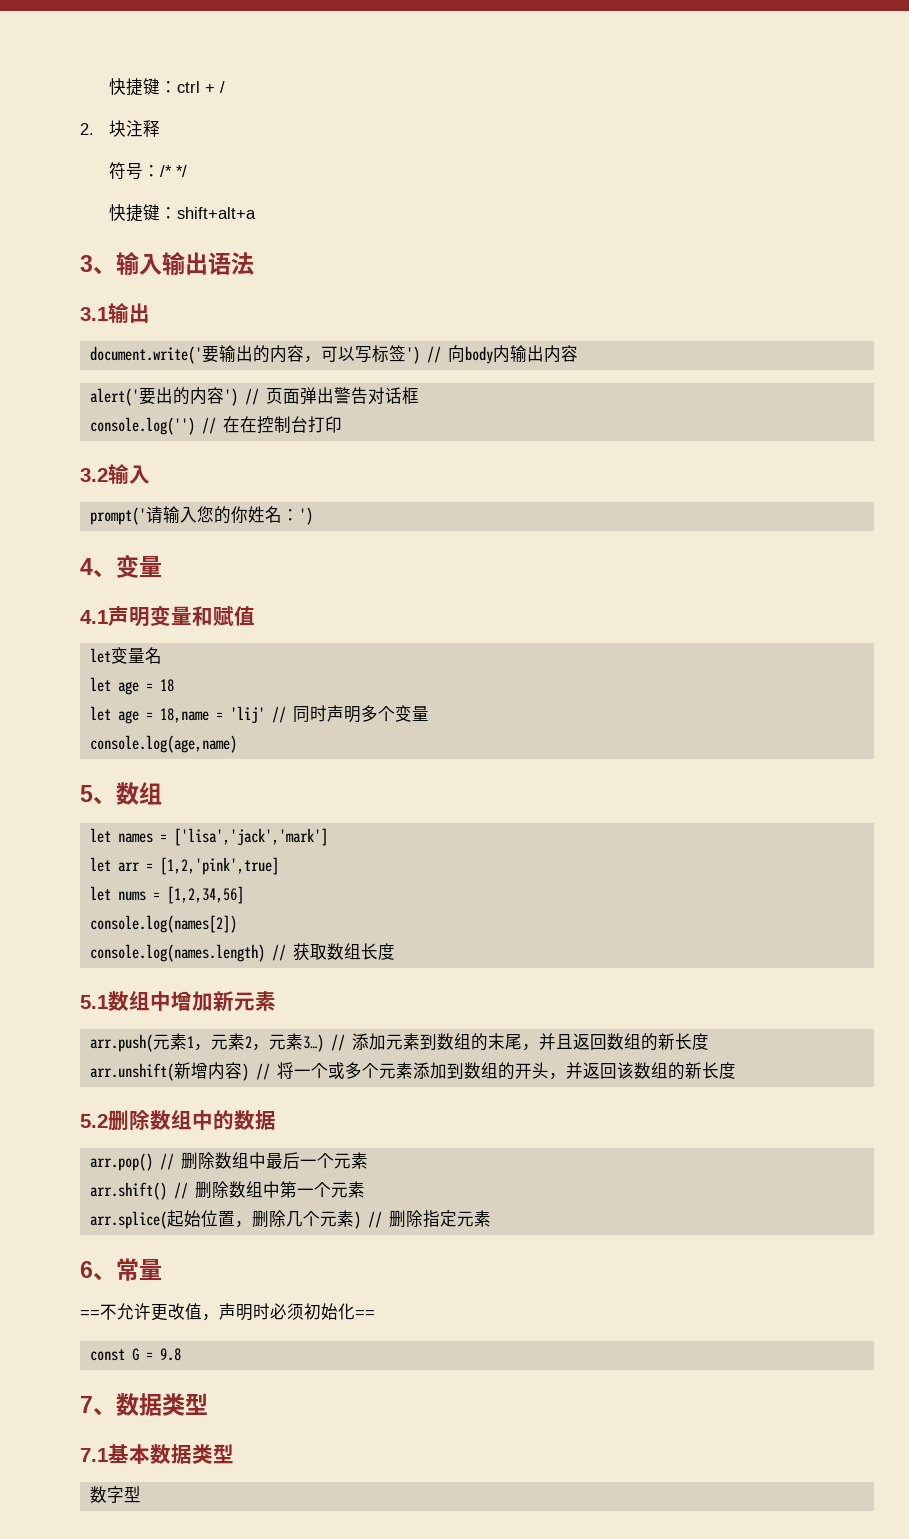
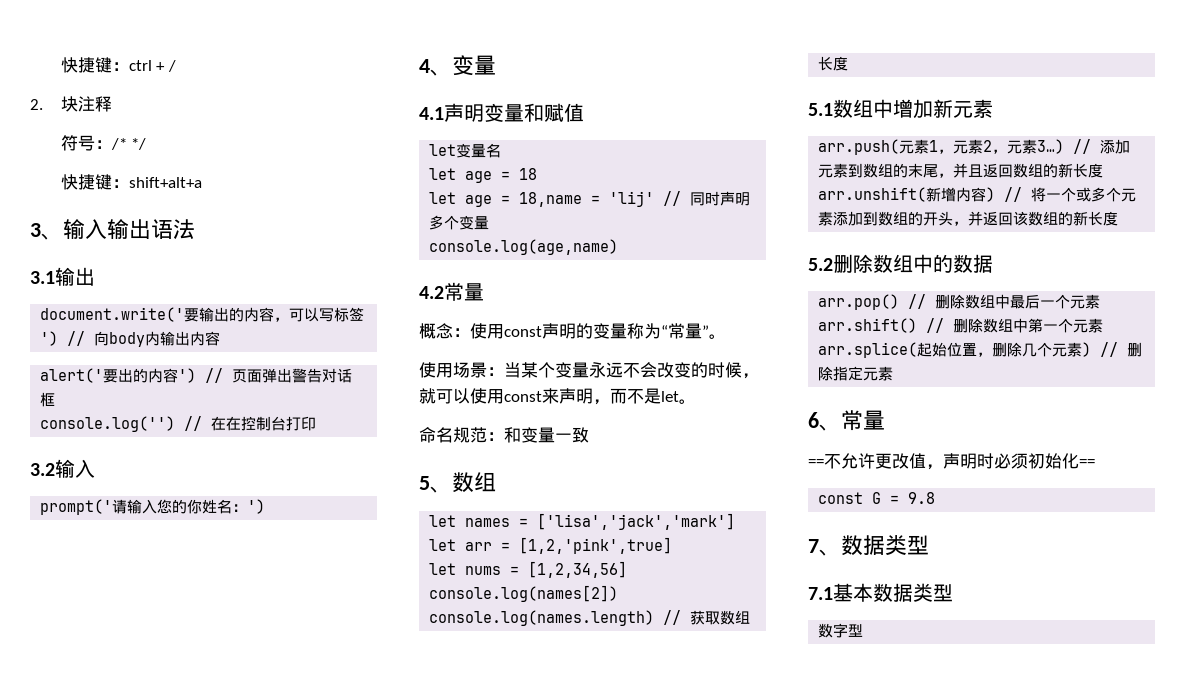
(237, 744) none -> [419,282,484,301] [419,323,726,339] [419,362,759,379] [419,388,696,405] [419,427,589,443] // 4.2常量 // 概念：使用const声明的变量称为“常量”。 // 使用场景：当某个变量永远不会改变的时候，就可以使用const来声明，而不是let。 // 命名规范：和变量一致

